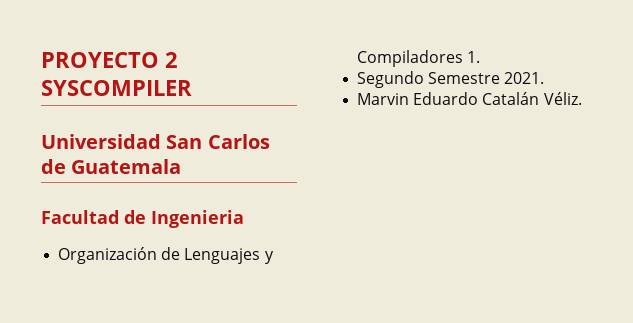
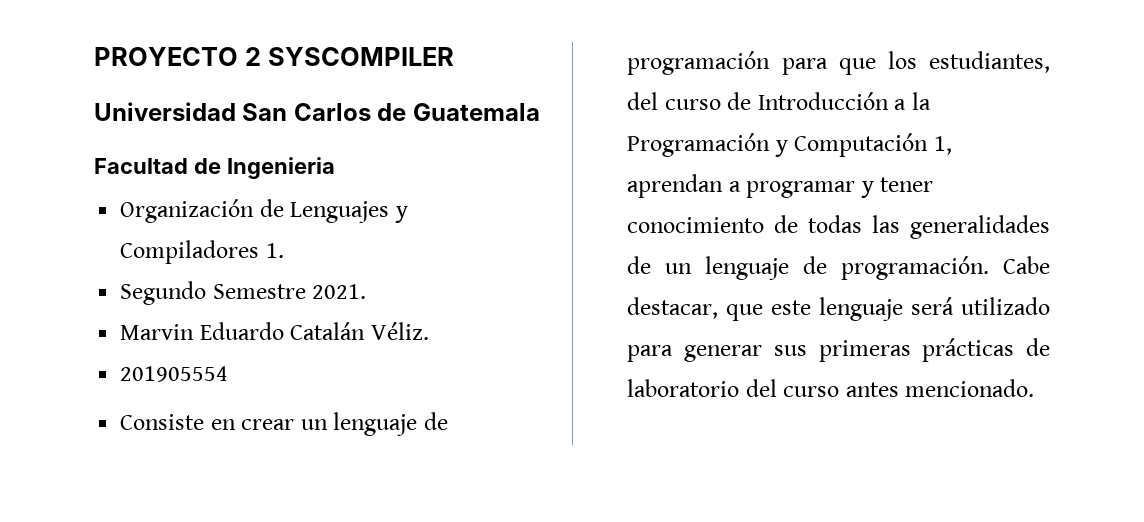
(582, 98) none -> [120,366,229,382] [120,412,448,436] [627,51,1050,75] [627,92,931,110] [627,133,952,157] [627,174,934,198] [627,215,1050,239] [627,256,1050,280] [627,297,1050,321] [627,338,1050,362] [627,379,1035,397] // 201905554 // Consiste en crear un lenguaje de programación para que los estudiantes, del curso de Introducción a la Programación y Computación 1, aprendan a programar y tener conocimiento de todas las generalidades de un lenguaje de programación. Cabe destacar, que este lenguaje será utilizado para generar sus primeras prácticas de laboratorio del curso antes mencionado.

